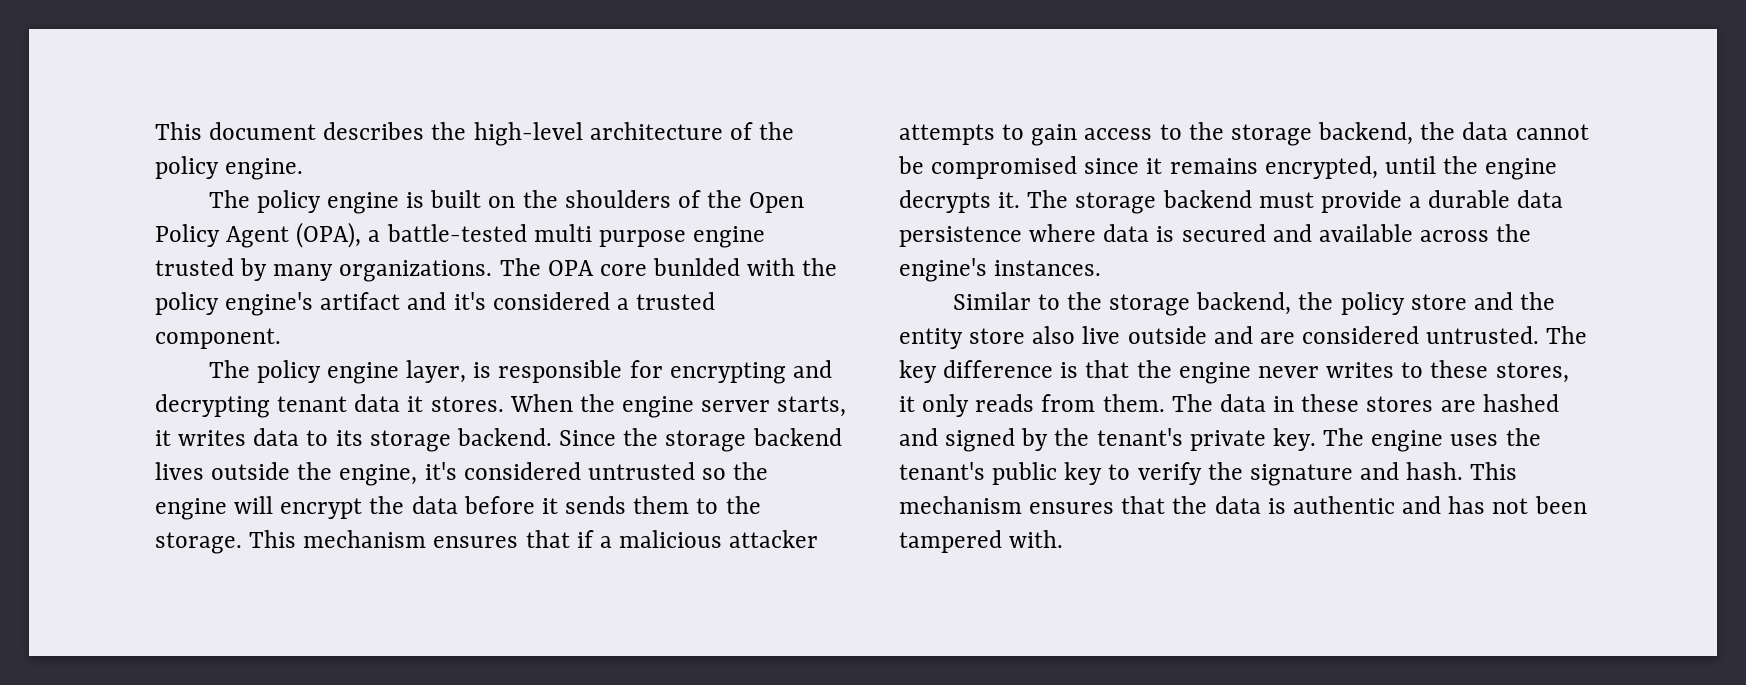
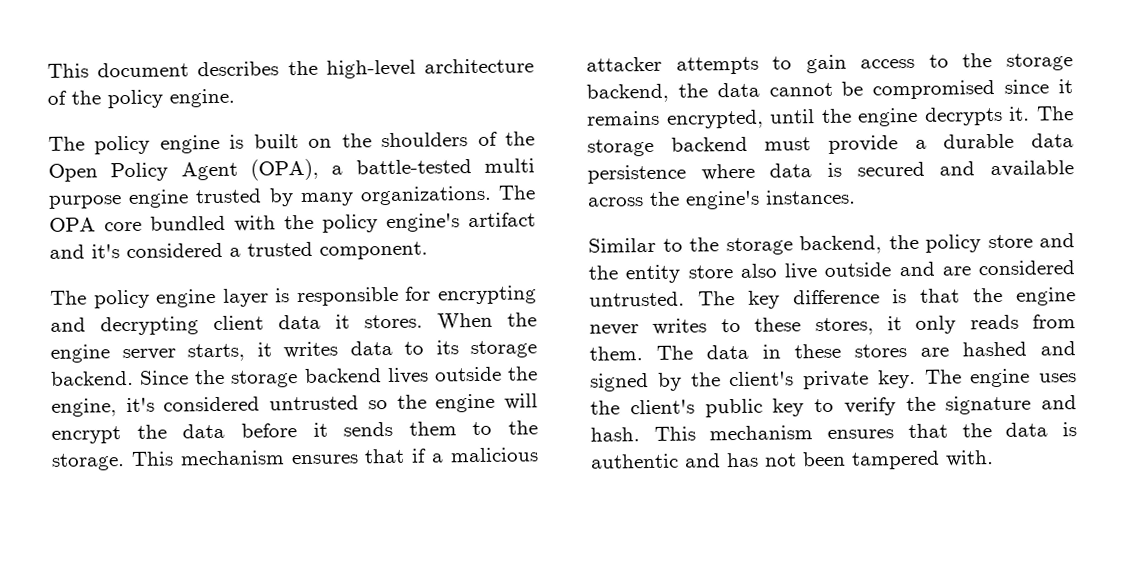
[653,258,741,276] bunlded -> [150,215,226,231] bundled
[406,360,467,383] layer, -> [222,288,269,307] layer
[277,396,348,412] tenant -> [213,315,264,331] client
[1096,428,1183,446] tenant's -> [729,371,795,387] client's
[899,462,985,480] tenant's -> [629,399,695,415] client's

